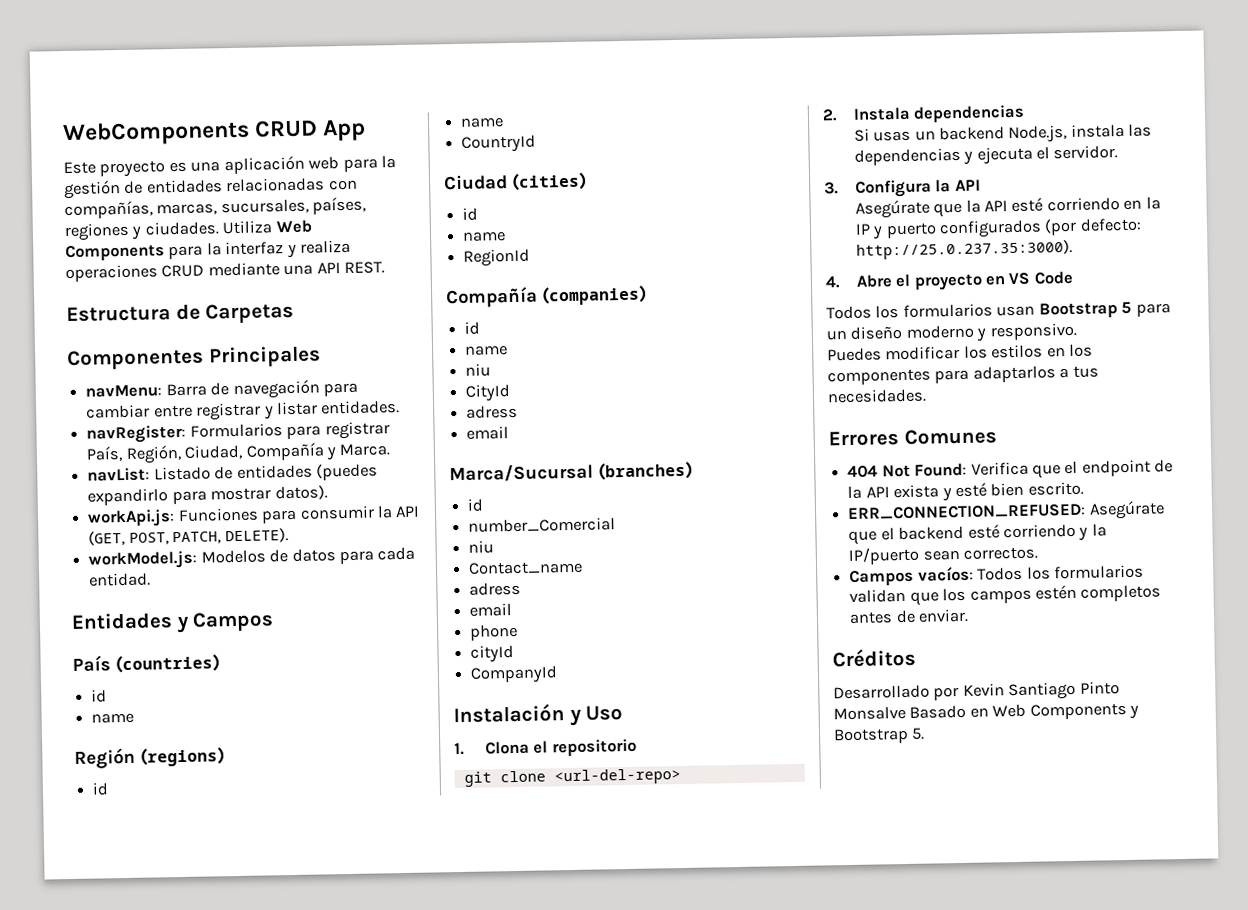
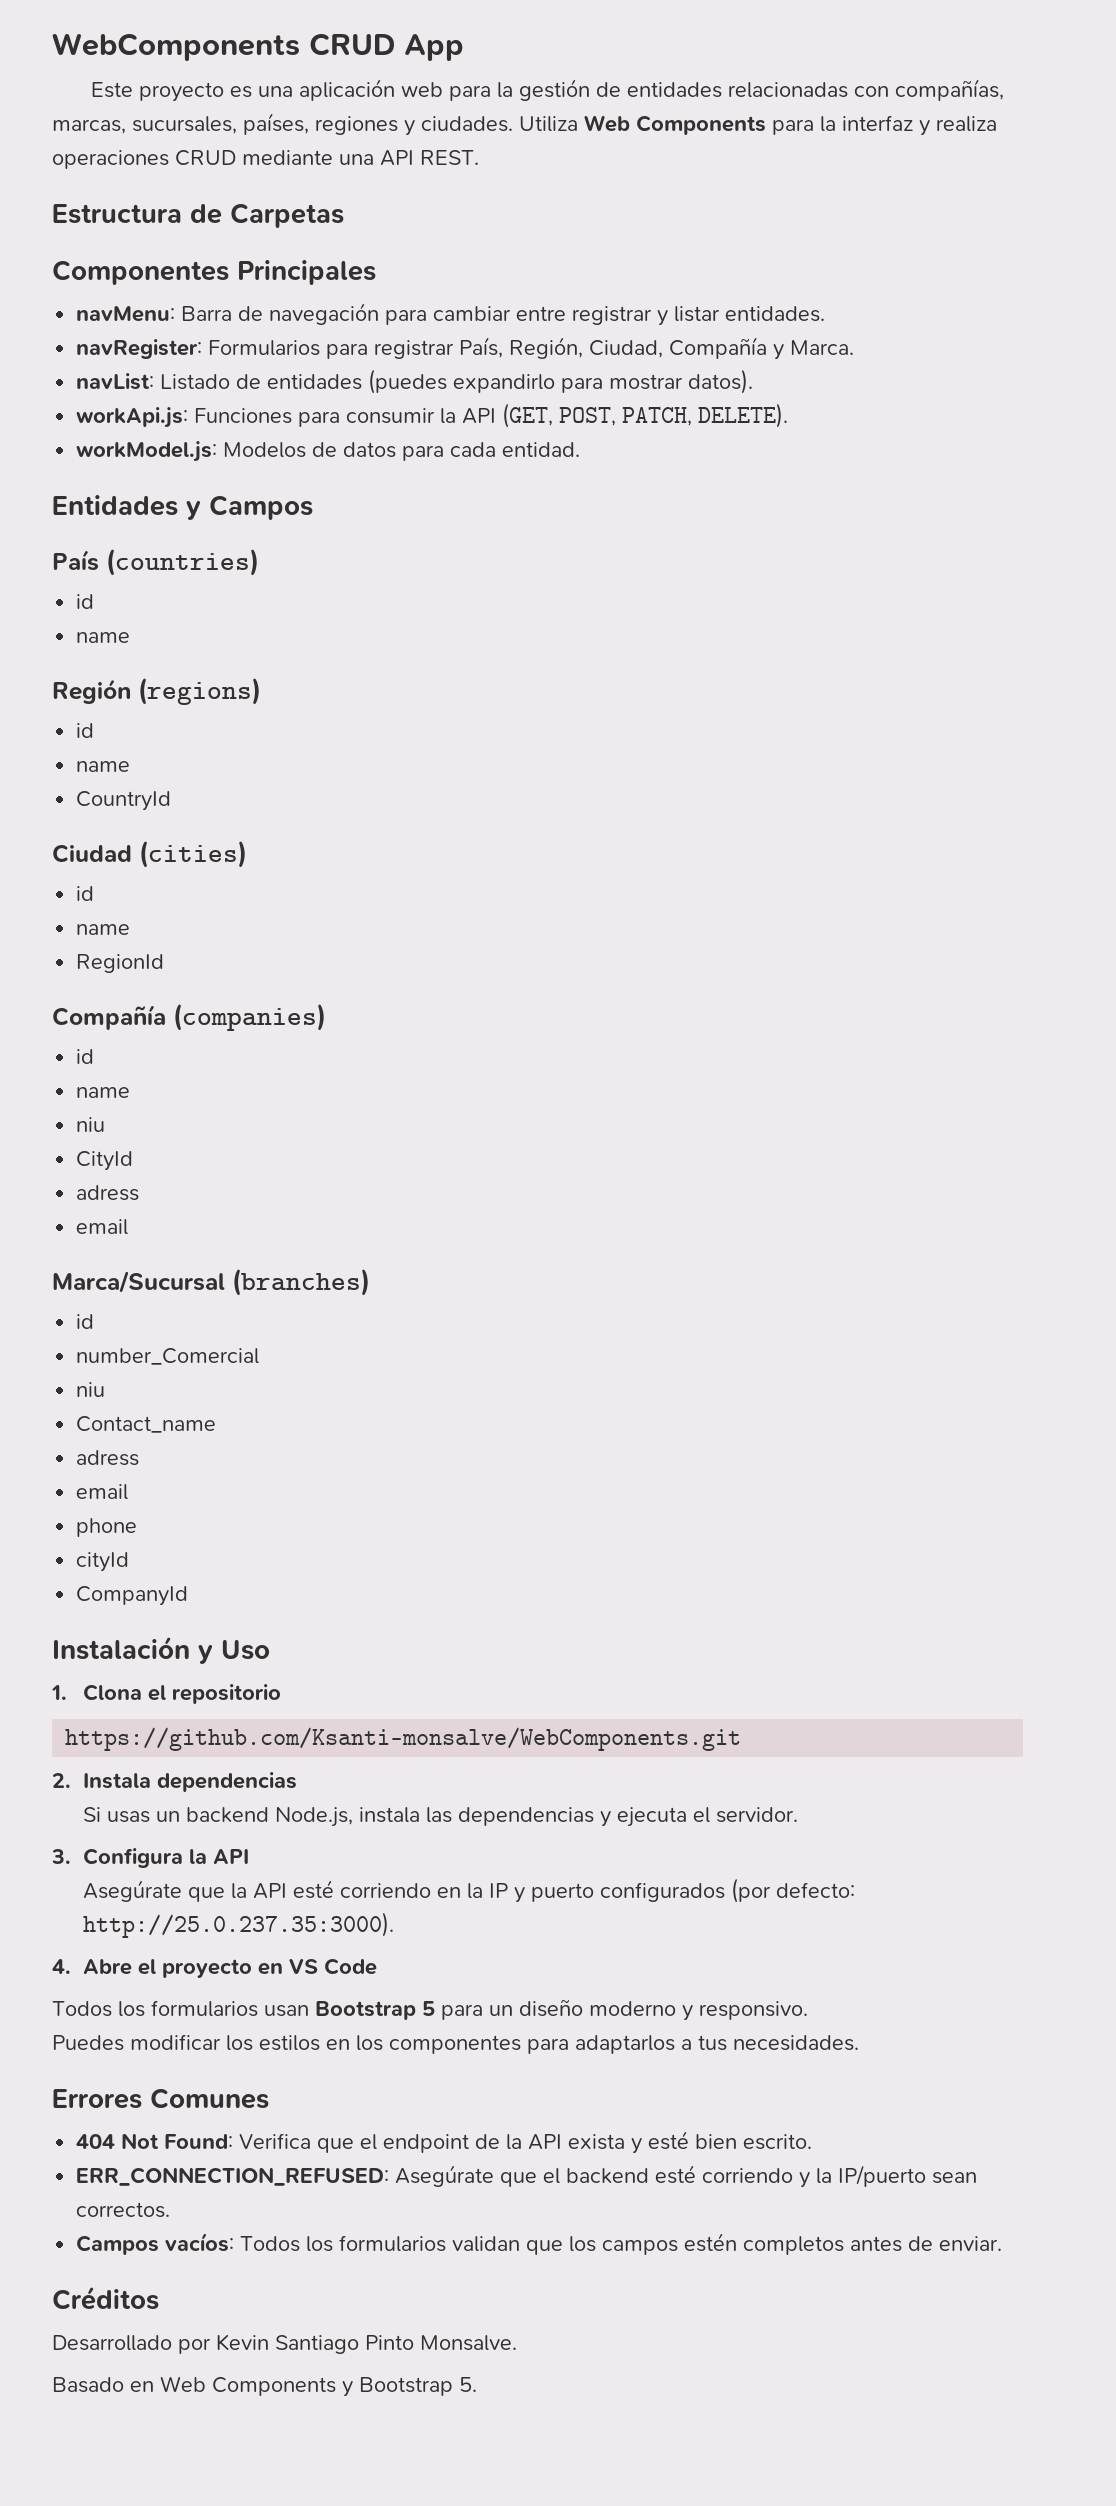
[463,768,681,787] git clone <url-del-repo> -> [65,1727,742,1751] https://github.com/Ksanti-monsalve/WebComponents.git
[833,705,906,721] Monsalve -> [420,2335,517,2351] Monsalve. //

